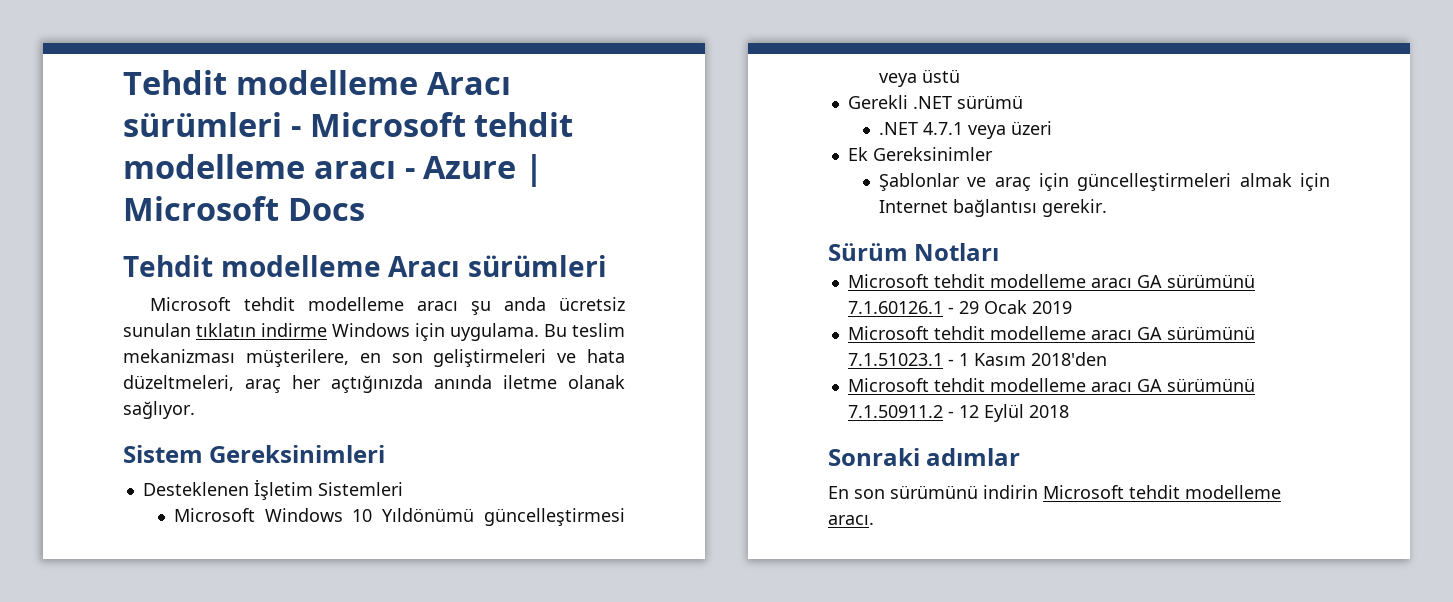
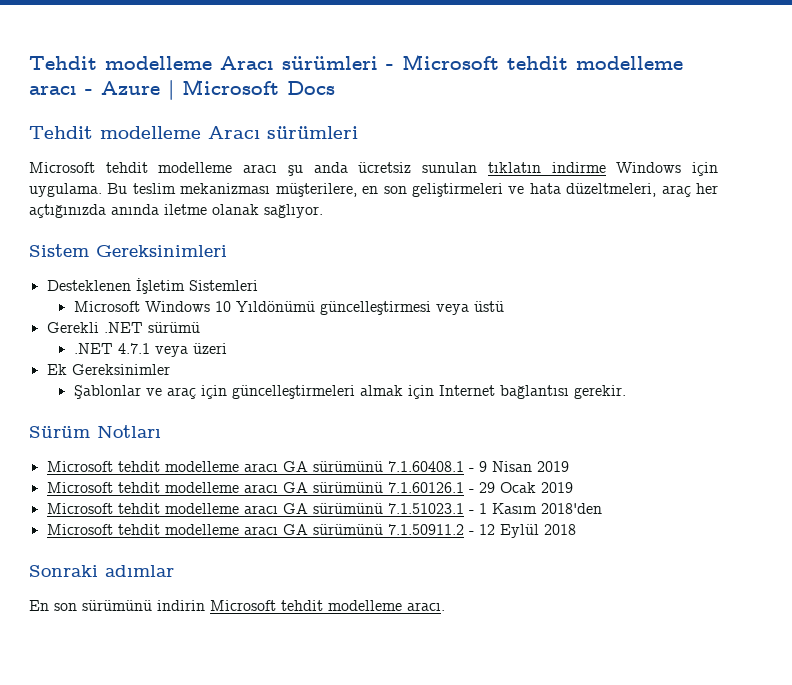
(1000, 252) none -> [46,461,569,472] // Microsoft tehdit modelleme aracı GA sürümünü 7.1.60408.1 - 9 Nisan 2019

